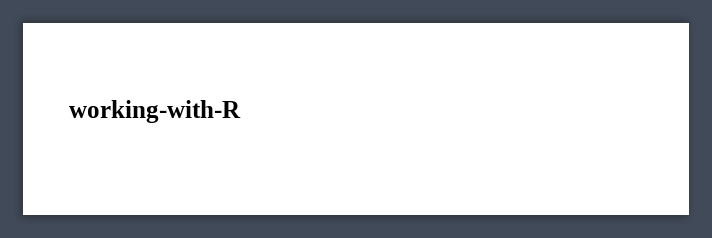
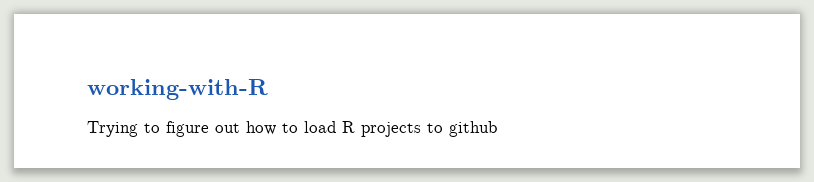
(241, 111) none -> [87,121,497,137] // Trying to figure out how to load R projects to github

